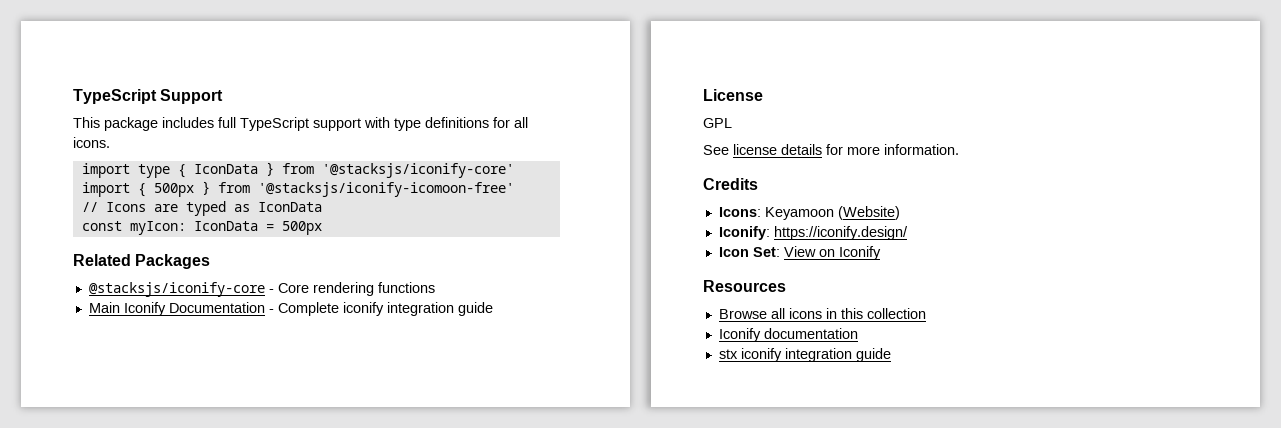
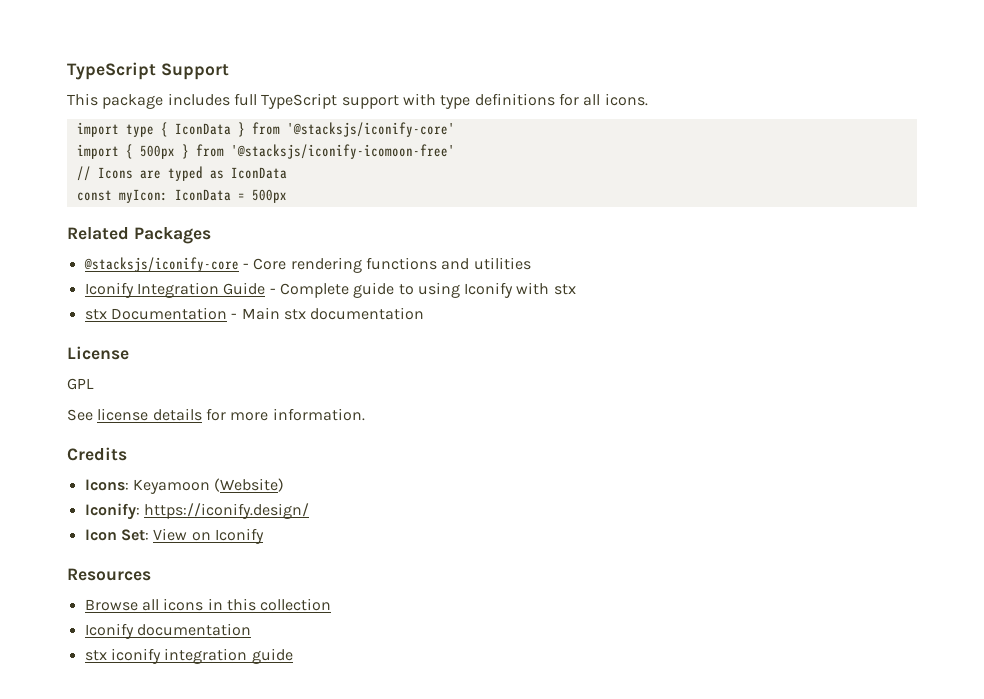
[88,302,493,316] // Main Iconify Documentation - Complete iconify integration guide -> [441,257,531,270] [84,282,576,298] [84,307,425,320] and utilities // Iconify Integration Guide - Complete guide to using Iconify with stx // stx Documentation - Main stx documentation

